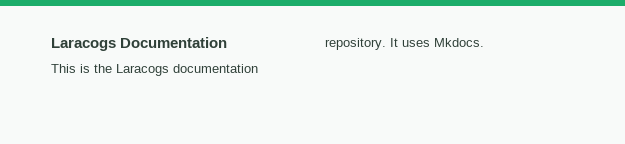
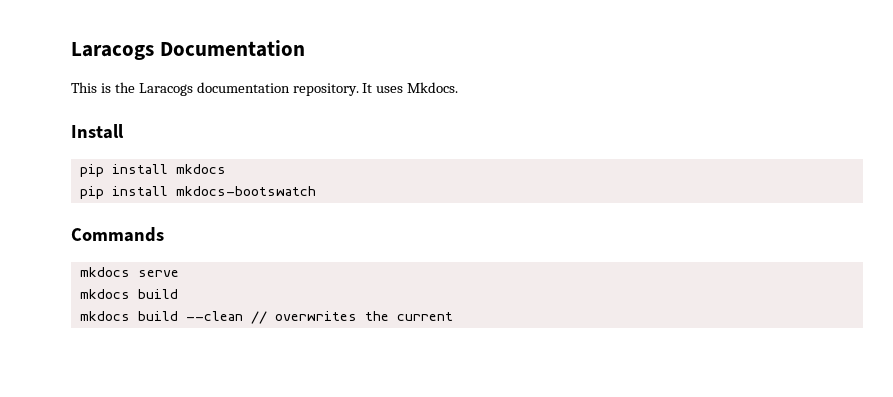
(484, 42) none -> [71,124,124,139] [79,164,226,177] [79,186,316,199] [71,227,164,242] [79,267,179,277] [79,289,178,299] [79,311,453,324] // Install // pip install mkdocs // pip install mkdocs-bootswatch // Commands // mkdocs serve // mkdocs build // mkdocs build --clean // overwrites the current

